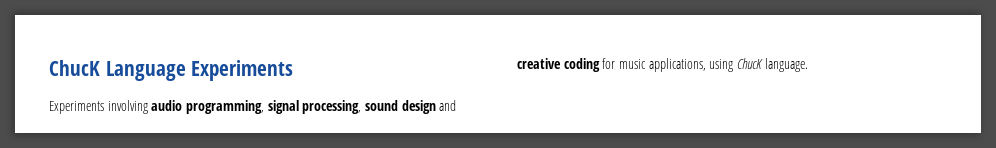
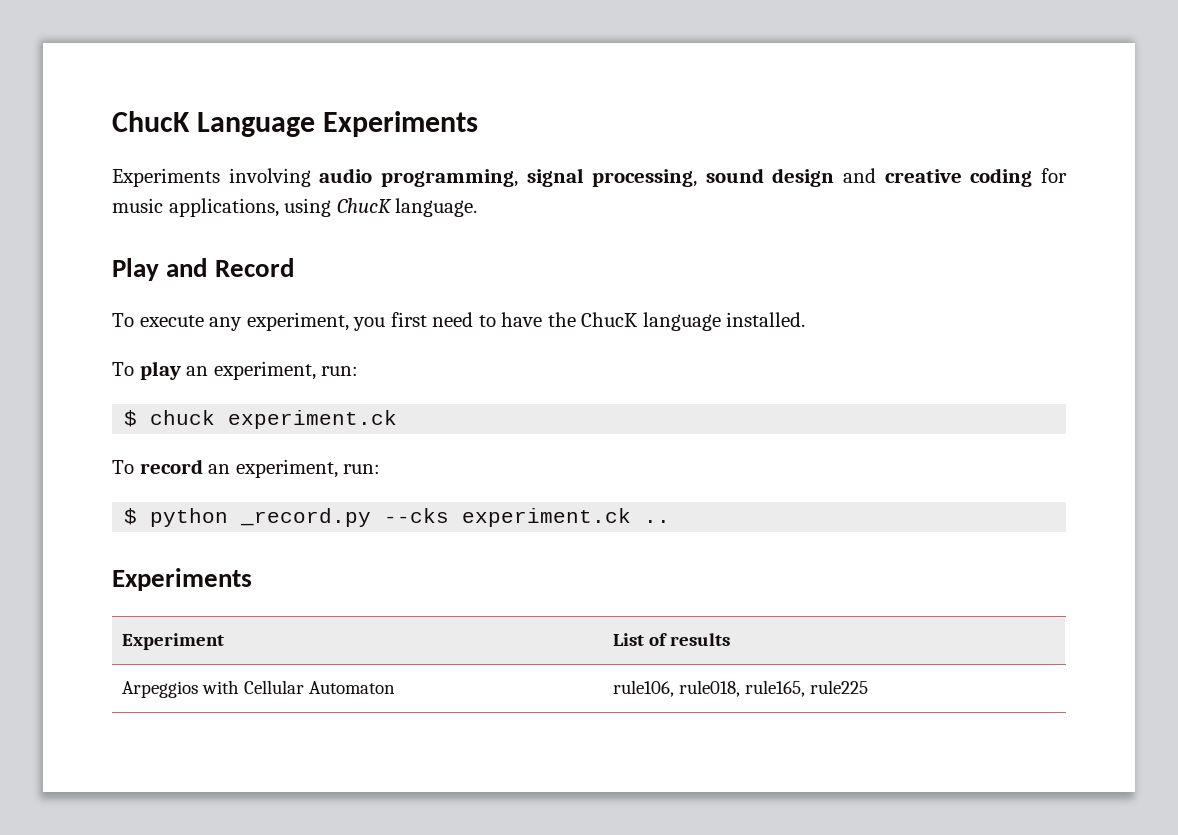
(808, 65) none -> [112,258,294,281] [112,312,806,331] [112,361,359,380] [124,410,398,429] [112,459,381,478] [124,508,671,527] [112,568,252,591] [122,633,225,650] [613,633,731,646] [122,680,396,698] [613,680,869,697] // Play and Record // To execute any experiment, you first need to have the ChucK language installed. // To play an experiment, run: // $ chuck experiment.ck // To record an experiment, run: // $ python _record.py --cks experiment.ck .. // Experiments // Experiment | List of results // Arpeggios with Cellular Automaton | rule106, rule018, rule165, rule225

